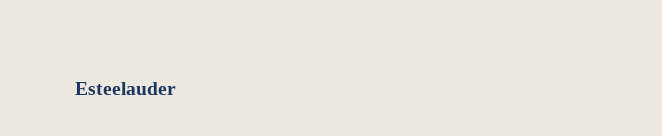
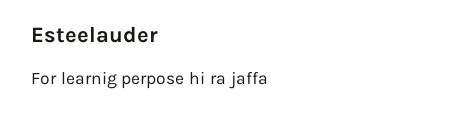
(176, 88) none -> [31,71,268,89] // For learnig perpose hi ra jaffa

